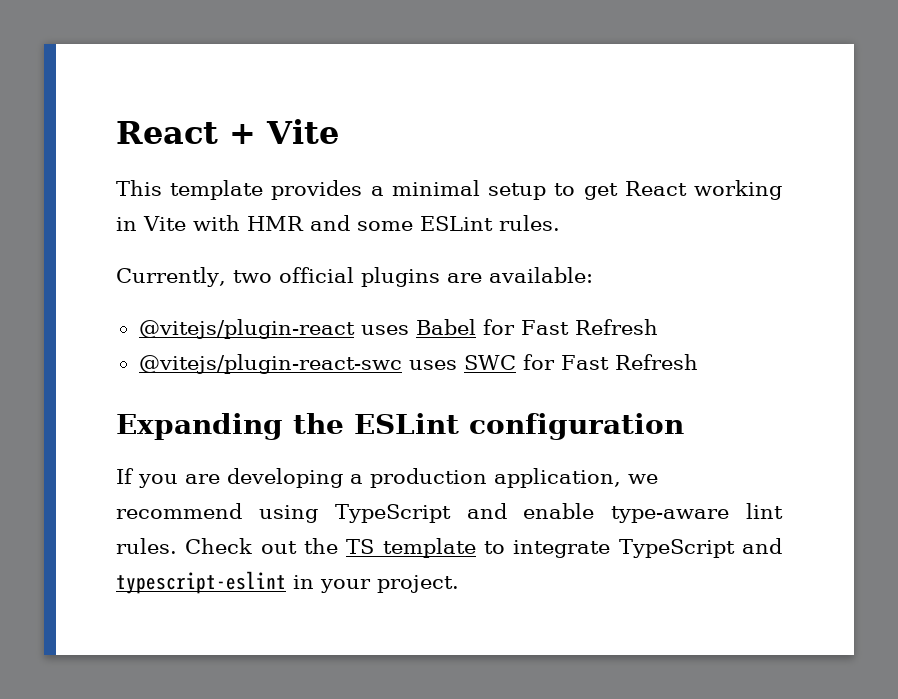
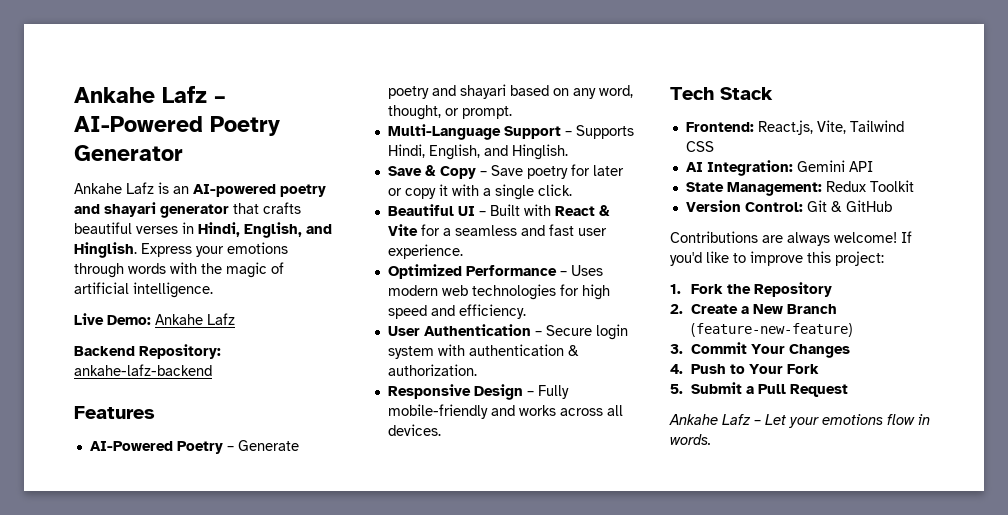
[116,119,339,144] [116,180,782,200] [116,215,560,231] [116,267,593,287] [138,319,658,339] [138,354,698,374] [116,413,684,440] [116,468,658,488] [116,503,783,523] [116,538,782,558] [116,571,459,594] React + Vite // This template provides a minimal setup to get React working in Vite with HMR and some ESLint rules. // Currently, two official plugins are available: // @vitejs/plugin-react uses Babel for Fast Refresh // @vitejs/plugin-react-swc uses SWC for Fast Refresh // Expanding the ESLint configuration // If you are developing a production application, we recommend using TypeScript and enable type-aware lint rules. Check out the TS template to integrate TypeScript and typescript-eslint in your project. -> [74,86,226,103] [74,116,280,136] [74,145,183,161] [74,182,326,197] [74,202,301,218] [74,222,332,238] [74,242,288,258] [74,262,284,278] [74,282,213,298] [74,313,235,325] [74,344,221,359] [74,364,212,376] [74,406,155,419] [89,440,299,454] [387,84,633,99] [387,105,512,120] [387,124,634,140] [387,144,568,160] [387,164,624,179] [387,184,572,200] [387,204,610,216] [387,224,607,236] [387,244,463,259] [387,264,603,279] [387,284,610,300] [387,304,526,319] [387,324,628,340] [387,344,579,359] [387,364,477,376] [387,384,569,400] [387,404,623,419] [387,424,441,436] [670,87,773,100] [685,120,904,135] [685,141,714,152] [685,160,873,176] [685,180,914,196] [685,200,892,212] [670,231,912,246] [670,251,884,266] [670,282,832,297] [670,304,837,314] [690,323,853,337] [670,342,850,358] [670,364,819,374] [670,382,848,397] [669,414,930,428] [670,434,711,445] Ankahe Lafz – AI-Powered Poetry Generator // Ankahe Lafz is an AI-powered poetry and shayari generator that crafts beautiful verses in Hindi, English, and Hinglish. Express your emotions through words with the magic of artificial intelligence. // Live Demo: Ankahe Lafz // Backend Repository: ankahe-lafz-backend // Features // AI-Powered Poetry – Generate poetry and shayari based on any word, thought, or prompt. // Multi-Language Support – Supports Hindi, English, and Hinglish. // Save & Copy – Save poetry for later or copy it with a single click. // Beautiful UI – Built with React & Vite for a seamless and fast user experience. // Optimized Performance – Uses modern web technologies for high speed and efficiency. // User Authentication – Secure login system with authentication & authorization. // Responsive Design – Fully mobile-friendly and works across all devices. // Tech Stack // Frontend: React.js, Vite, Tailwind CSS // AI Integration: Gemini API // State Management: Redux Toolkit // Version Control: Git & GitHub // Contributions are always welcome! If you'd like to improve this project: // 1. Fork the Repository // 2. Create a New Branch (feature-new-feature) // 3. Commit Your Changes // 4. Push to Your Fork // 5. Submit a Pull Request // Ankahe Lafz – Let your emotions flow in words.

